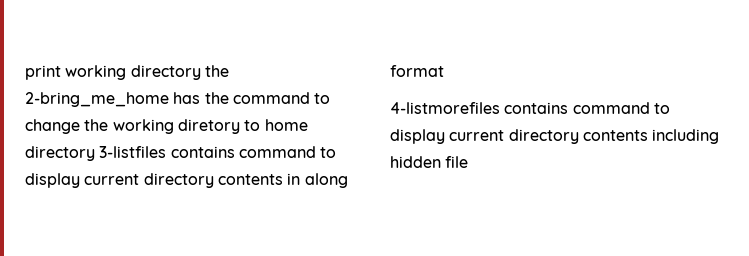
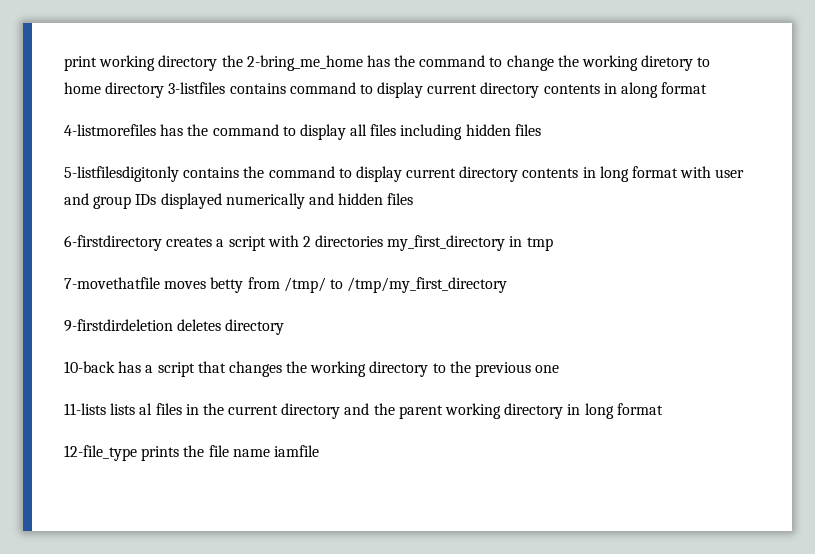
[504,102,670,114] [390,129,720,144] [390,156,469,168] contains command to display current directory contents including hidden file -> [160,124,541,140] [64,166,745,182] [64,193,414,209] [64,235,553,251] [64,277,508,293] [64,319,285,335] [64,361,560,377] [64,403,663,419] [64,445,319,461] has the command to display all files including hidden files // 5-listfilesdigitonly contains the command to display current directory contents in long format with user and group IDs displayed numerically and hidden files // 6-firstdirectory creates a script with 2 directories my_first_directory in tmp // 7-movethatfile moves betty from /tmp/ to /tmp/my_first_directory // 9-firstdirdeletion deletes directory // 10-back has a script that changes the working directory to the previous one // 11-lists lists al files in the current directory and the parent working directory in long format // 12-file_type prints the file name iamfile

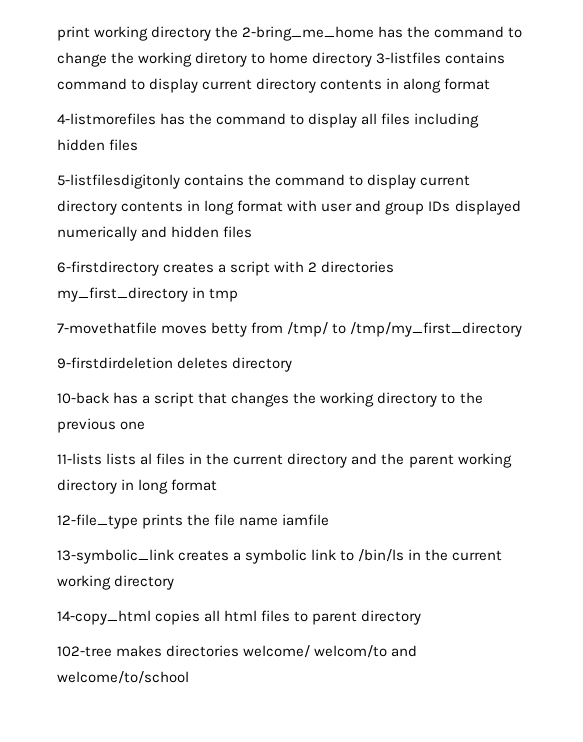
(319, 451) none -> [57,549,503,564] [57,575,175,590] [57,610,422,625] [57,645,418,658] [57,671,189,684] // 13-symbolic_link creates a symbolic link to /bin/ls in the current working directory // 14-copy_html copies all html files to parent directory // 102-tree makes directories welcome/ welcom/to and welcome/to/school

